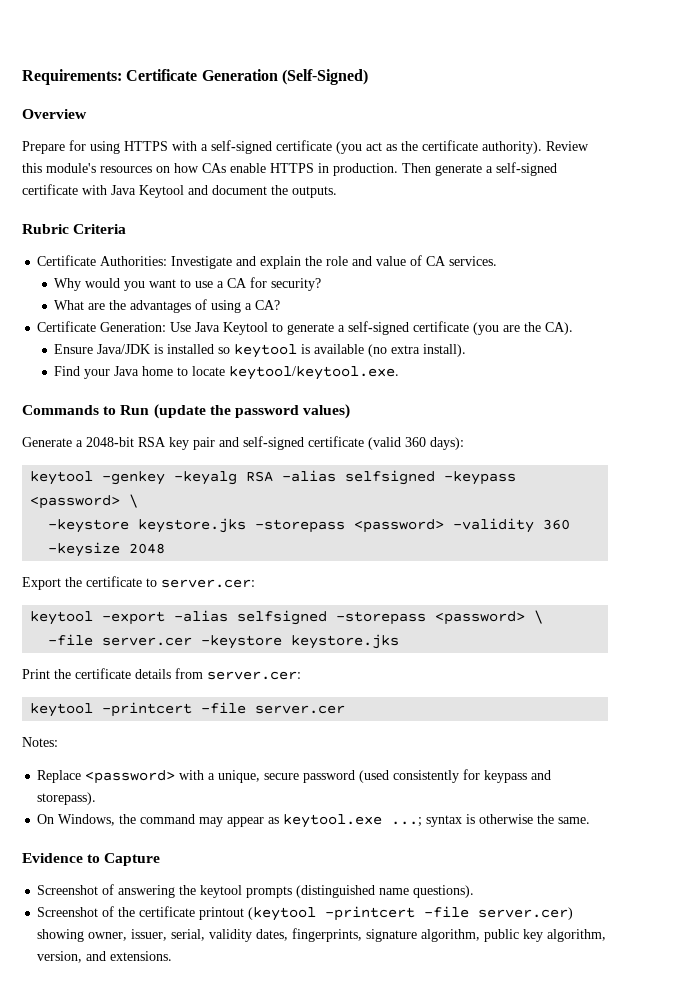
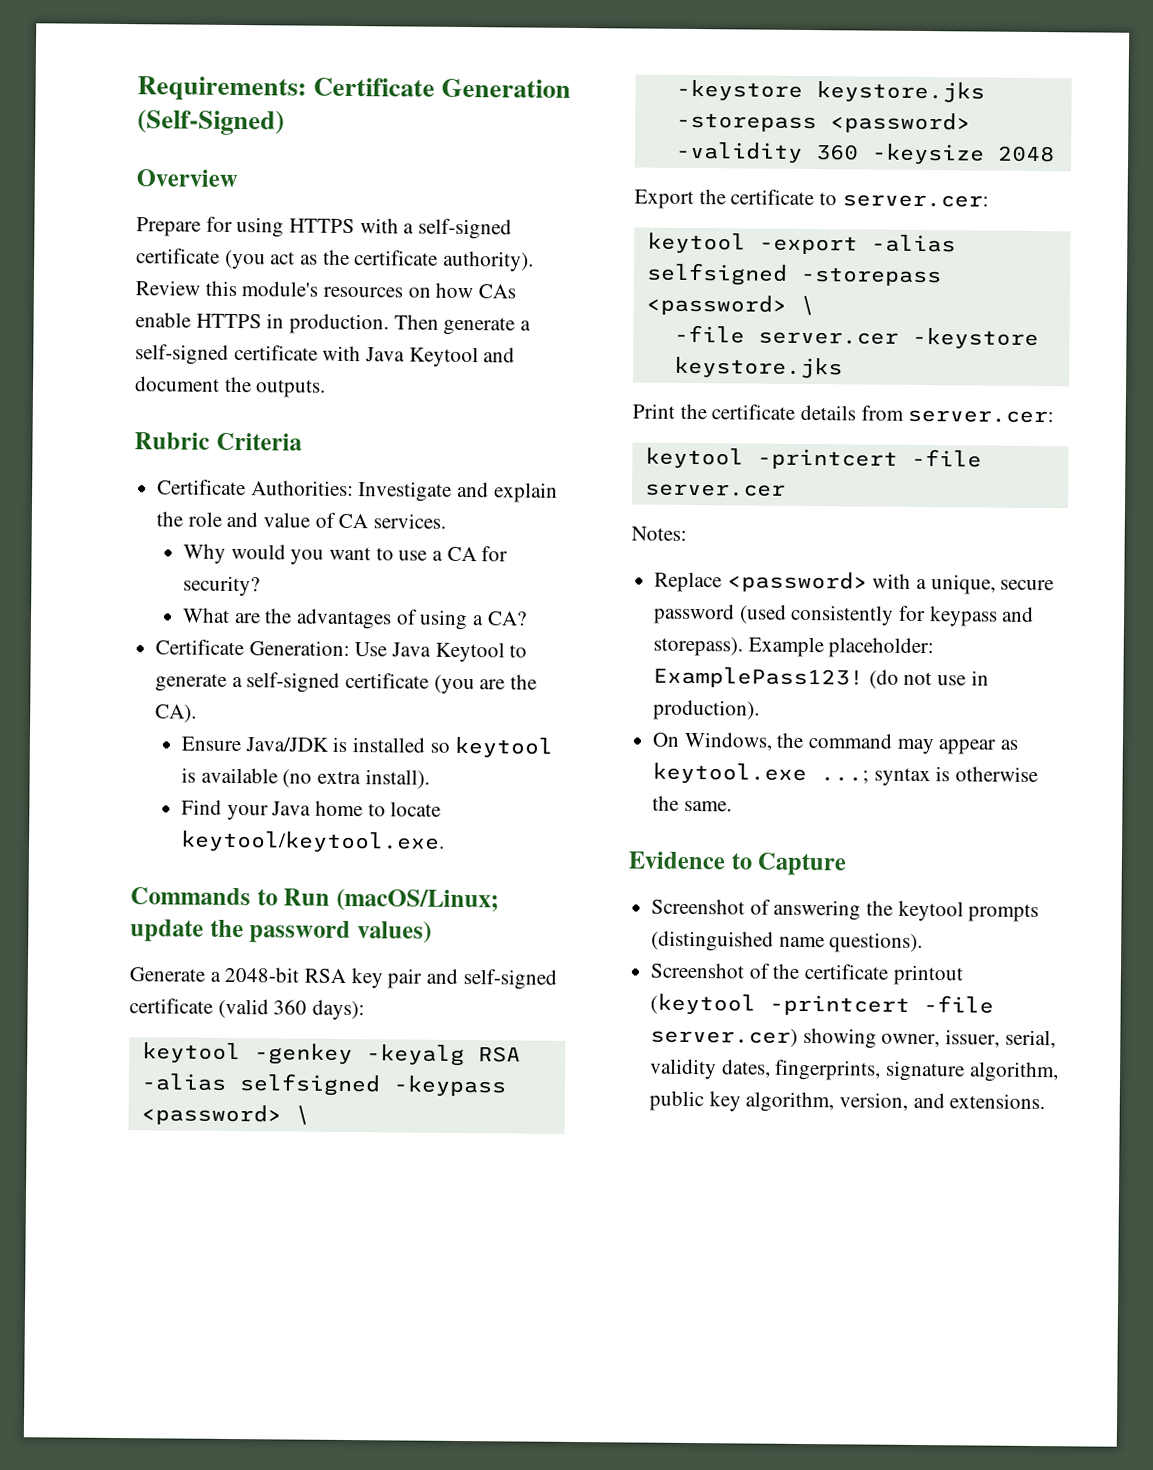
[153,404,206,419] (update -> [335,888,499,913] [130,919,204,942] (macOS/Linux; update
(97, 798) none -> [747,636,935,659] [653,666,989,689] [653,699,761,721] Example placeholder: ExamplePass123! (do not use in production).

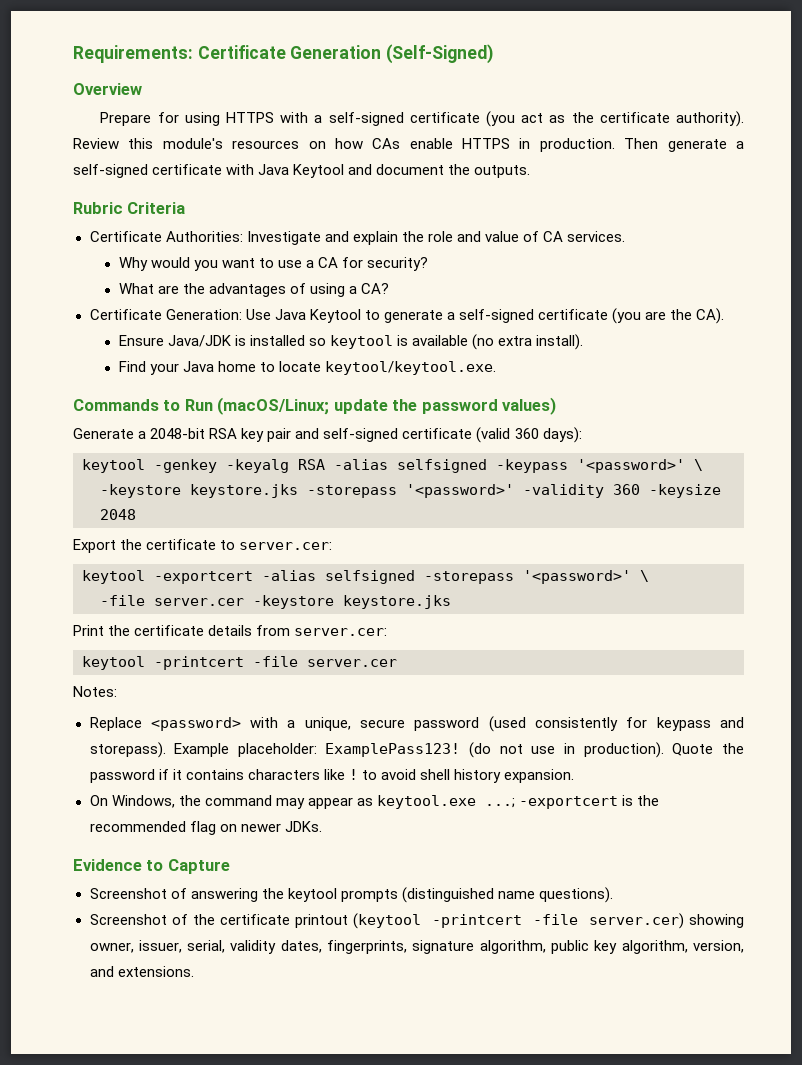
[140,1104,282,1126] <password> -> [577,459,685,473] '<password>'
[829,112,971,134] <password> -> [406,484,514,498] '<password>'
[758,235,858,255] -export -> [154,571,253,584] -exportcert
[645,294,787,316] <password> -> [523,570,631,584] '<password>'
(761, 710) none -> [672,743,744,756] [89,769,575,783] Quote the password if it contains characters like ! to avoid shell history expansion.
[873,766,1039,787] [652,795,732,812] syntax is otherwise the same. -> [518,795,659,809] [89,821,322,835] -exportcert is the recommended flag on newer JDKs.

